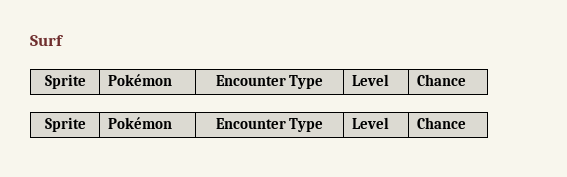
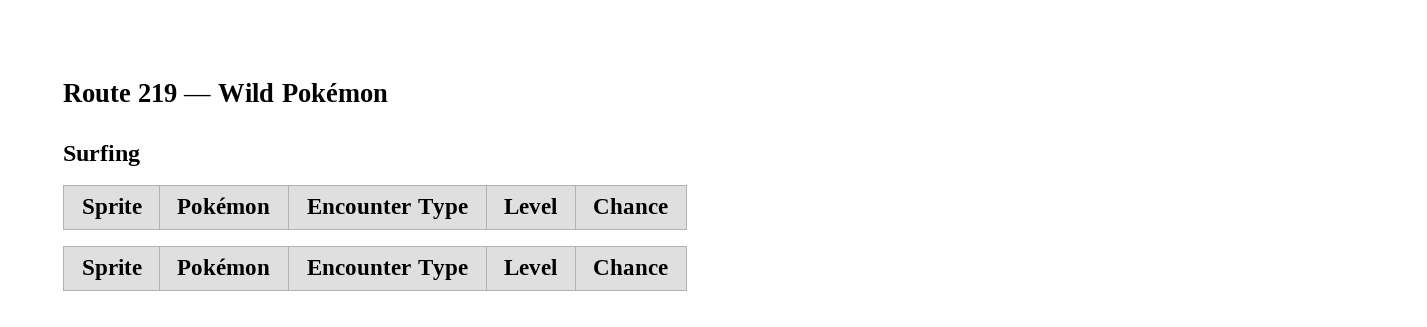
[30,35,64,46] Surf -> [63,83,388,102] [63,145,140,166] Route 219 — Wild Pokémon // Surfing

